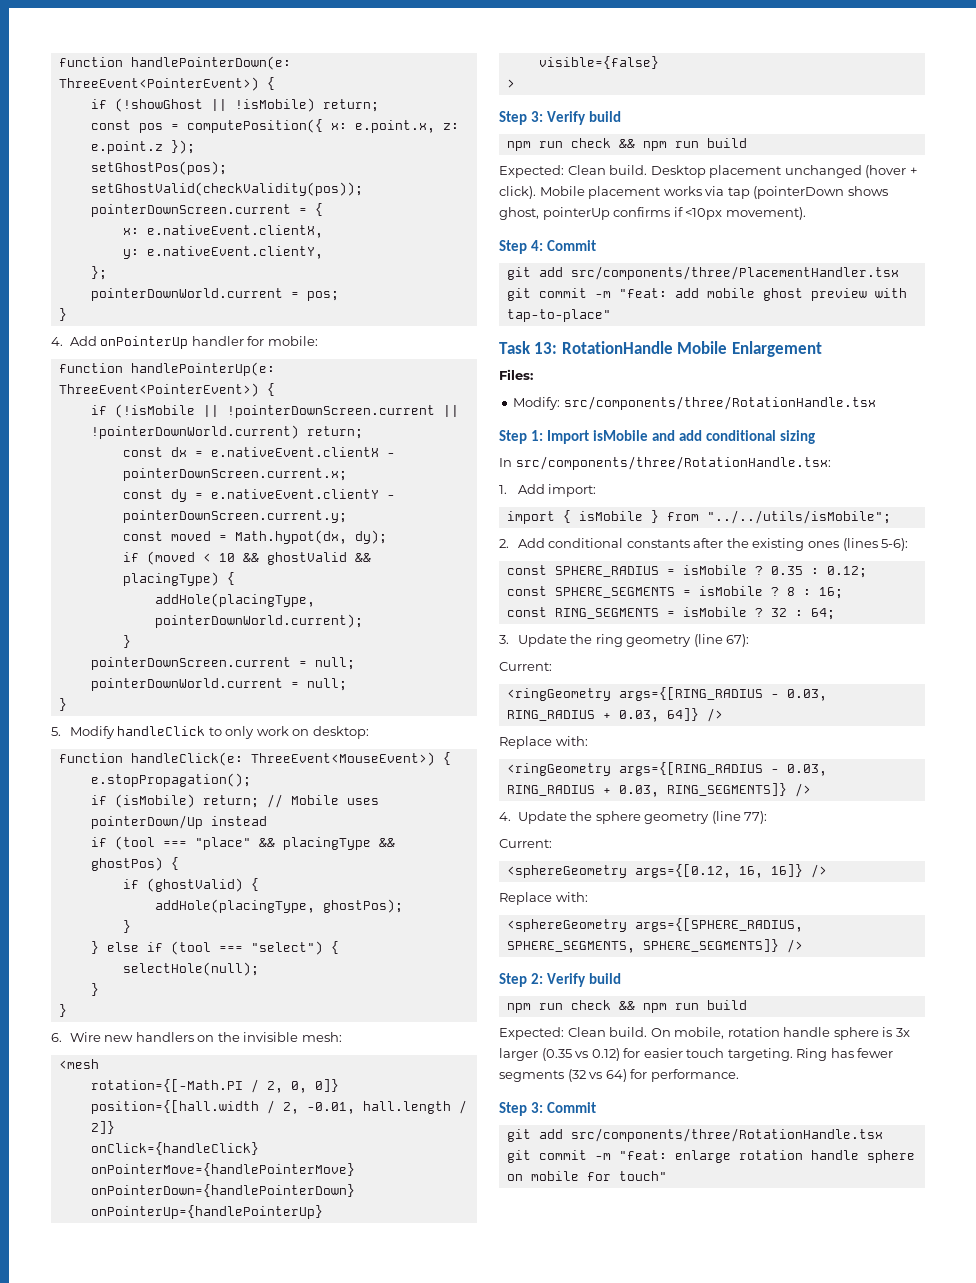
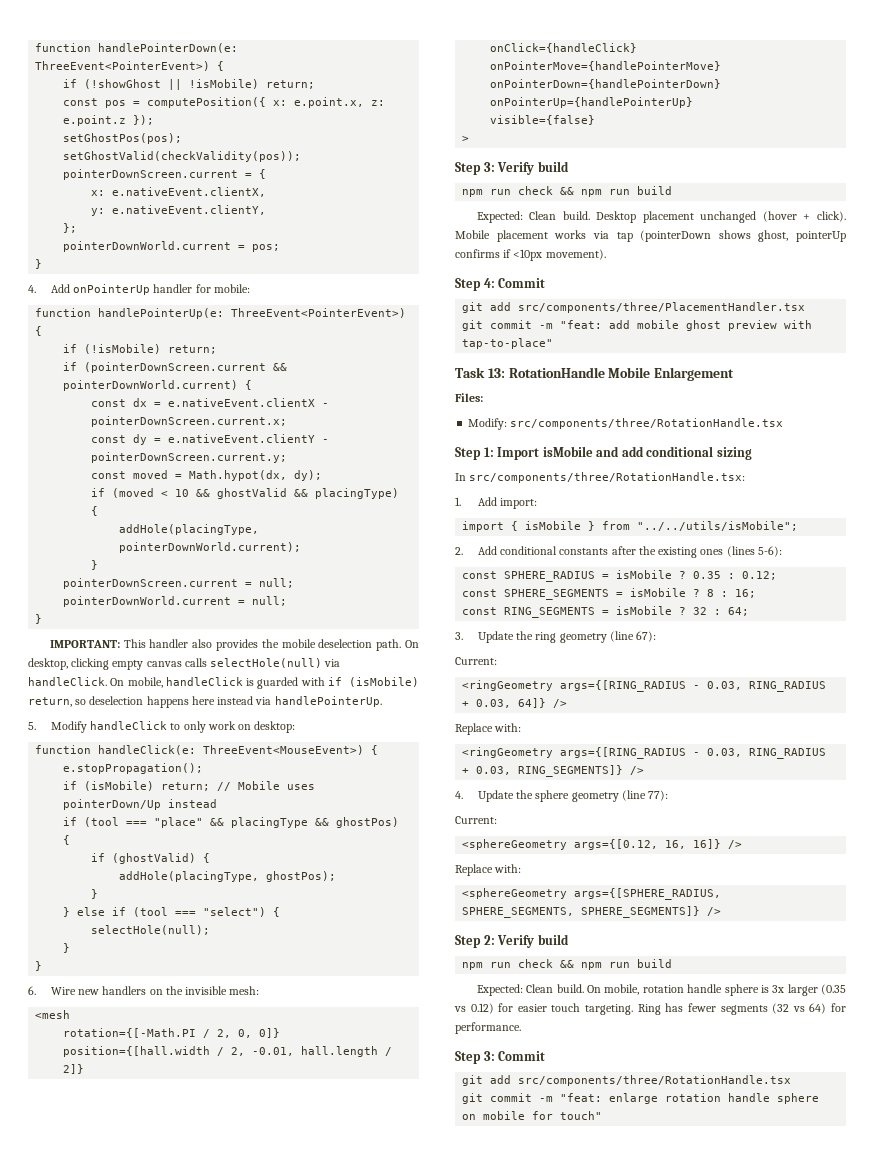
[114,404,459,418] [90,425,363,439] (!isMobile || !pointerDownScreen.current || !pointerDownWorld.current) return; -> [84,344,218,354] [63,362,288,373] [63,380,253,391] (!isMobile) return; // if (pointerDownScreen.current && pointerDownWorld.current) {
(67, 704) none -> [49,639,419,651] [28,658,341,670] [28,677,420,689] [28,696,382,708] // IMPORTANT: This handler also provides the mobile deselection path. On desktop, clicking empty canvas calls selectHole(null) via handleClick. On mobile, handleClick is guarded with if (isMobile) return, so deselection happens here instead via handlePointerUp.

